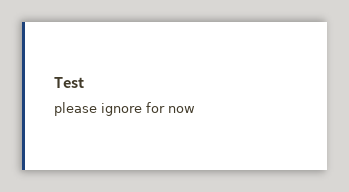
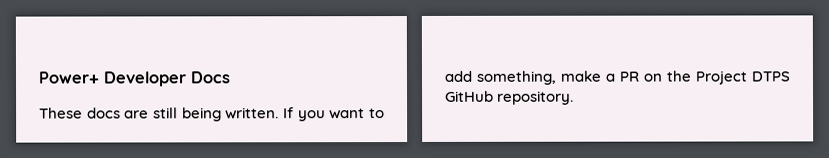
[54,77,84,88] [54,102,195,116] Test // please ignore for now -> [38,71,231,87] [39,107,385,122] [444,70,791,85] [445,90,575,105] Power+ Developer Docs // These docs are still being written. If you want to add something, make a PR on the Project DTPS GitHub repository.

